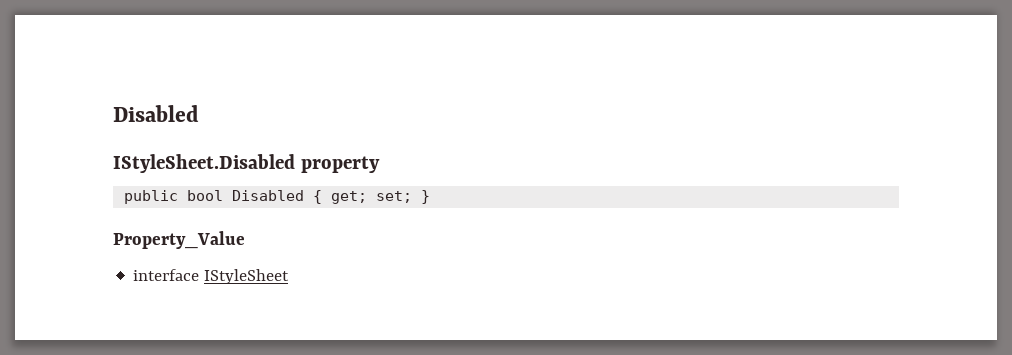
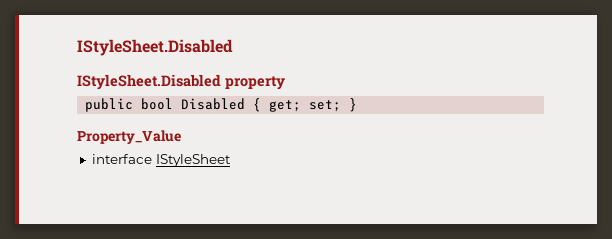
[113,105,199,122] Disabled -> [77,39,233,56] IStyleSheet.Disabled

